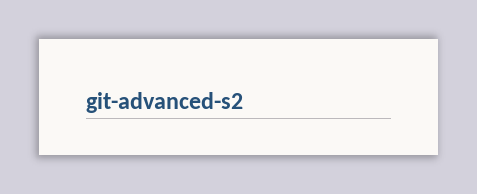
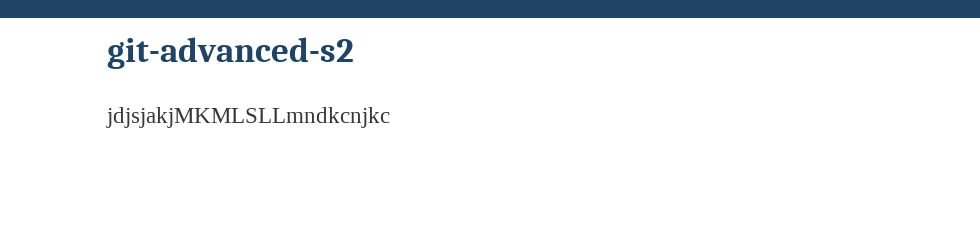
(243, 102) none -> [106,107,390,128] // jdjsjakjMKMLSLLmndkcnjkc

